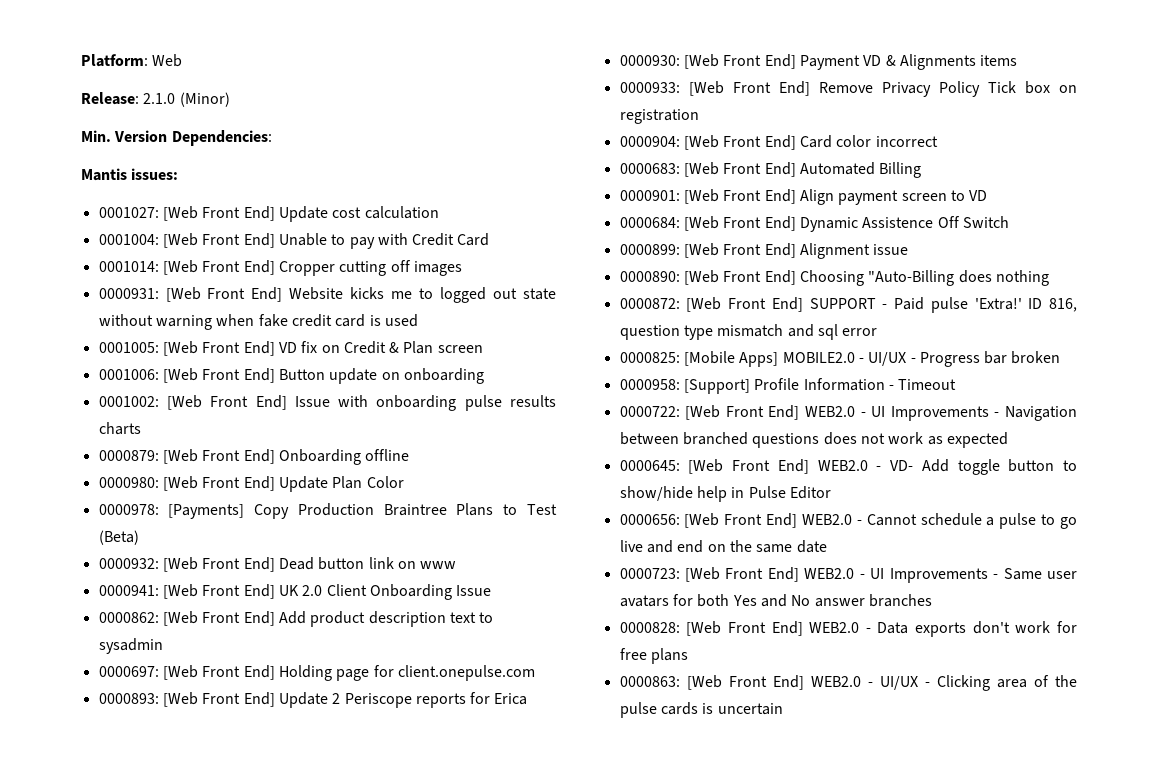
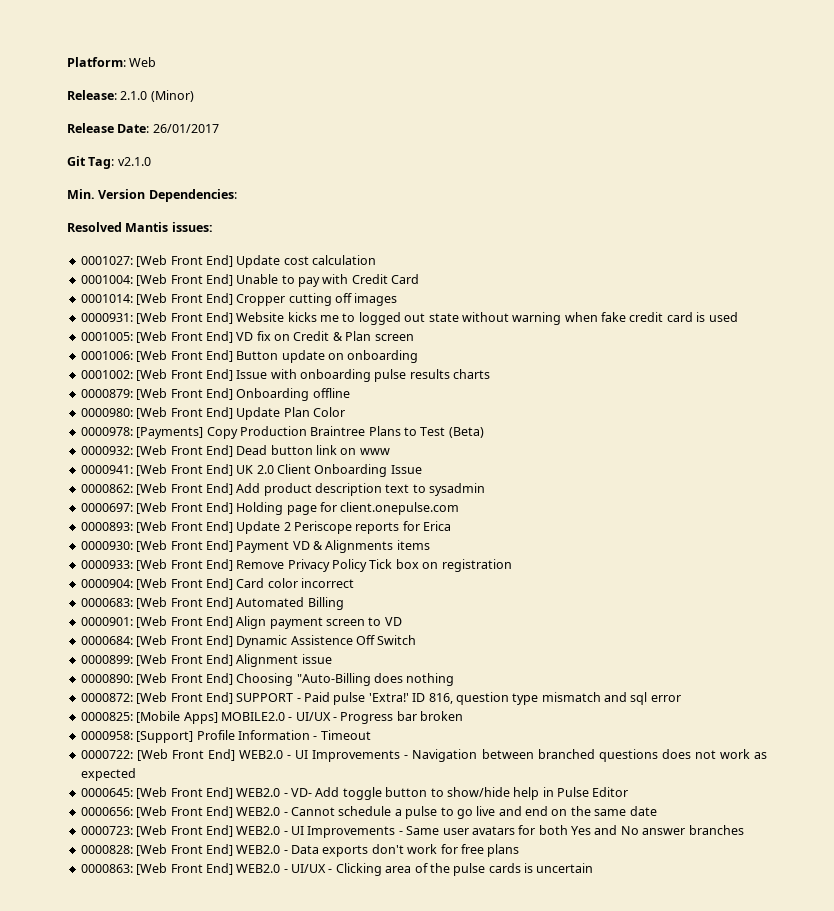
(230, 99) none -> [67,123,219,133] [67,156,151,169] // Release Date: 26/01/2017 // Git Tag: v2.1.0
(272, 138) none -> [67,222,122,232] Resolved

